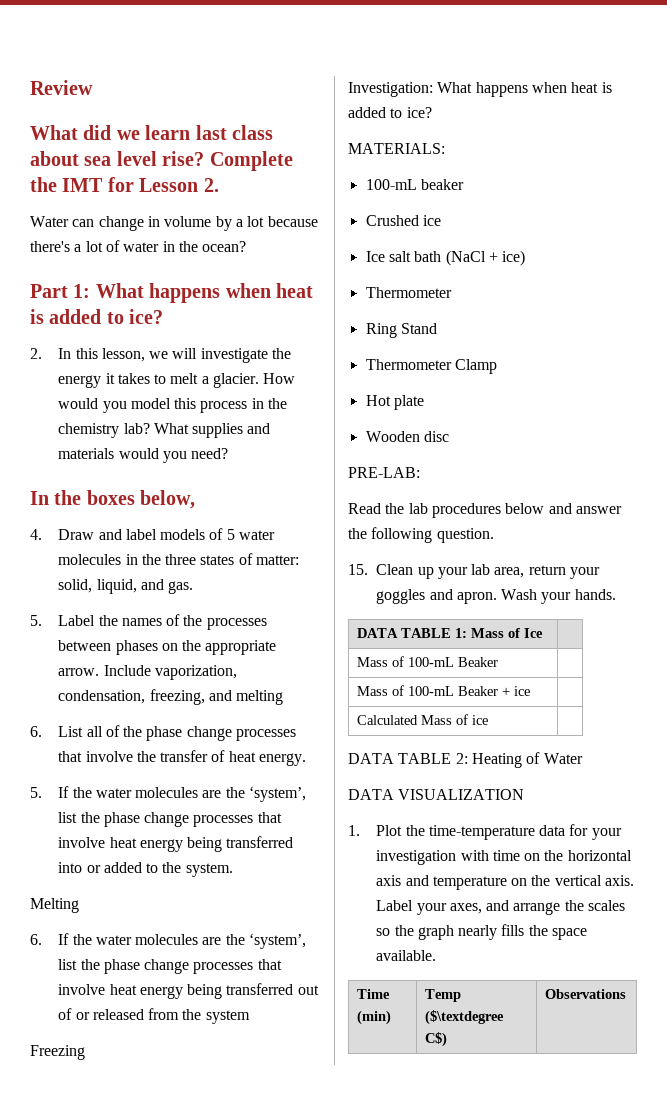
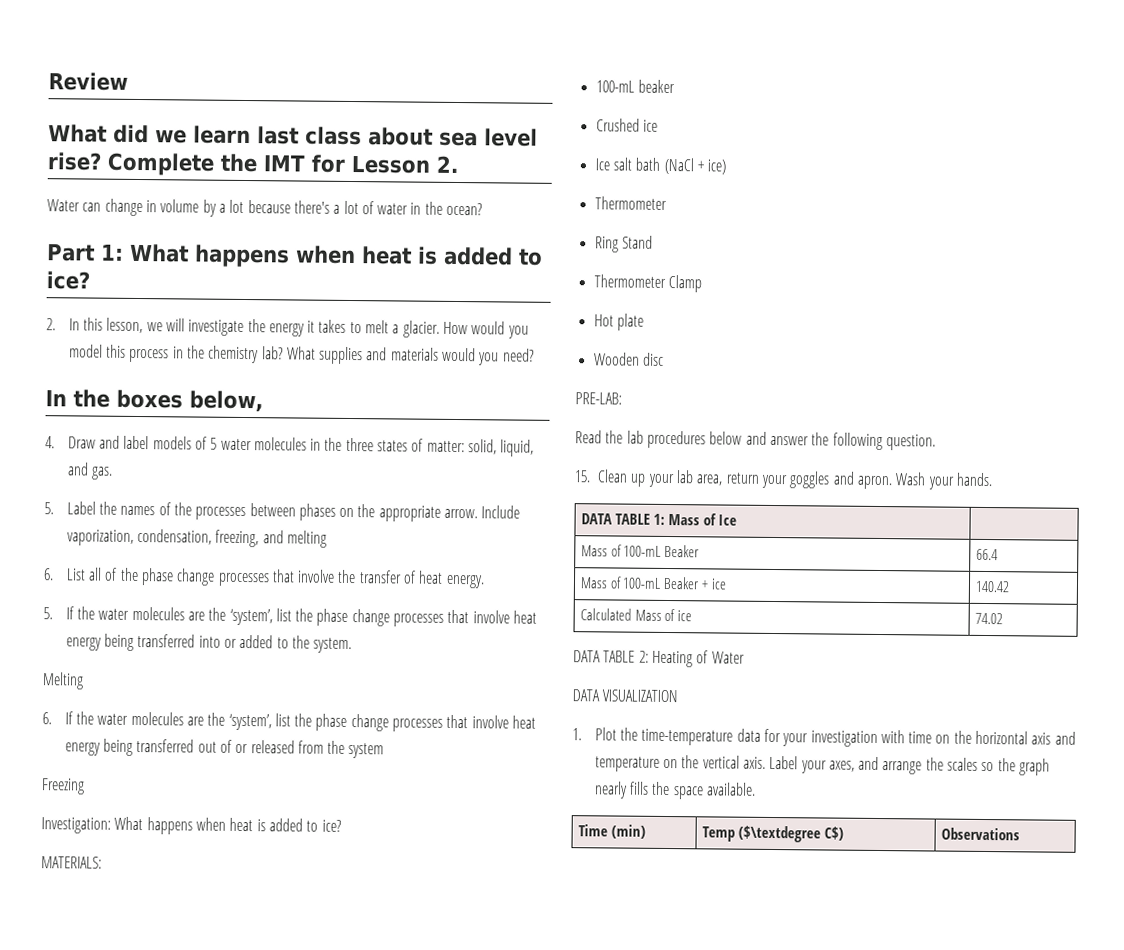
(498, 662) none -> [975,548,998,561] 66.4
(530, 691) none -> [974,580,1010,593] 140.42
(488, 720) none -> [974,612,1003,625] 74.02

